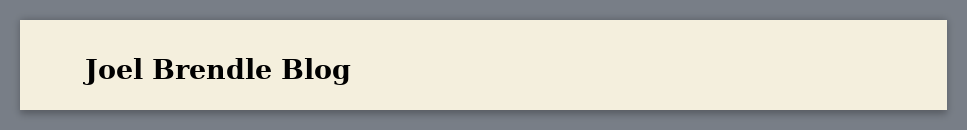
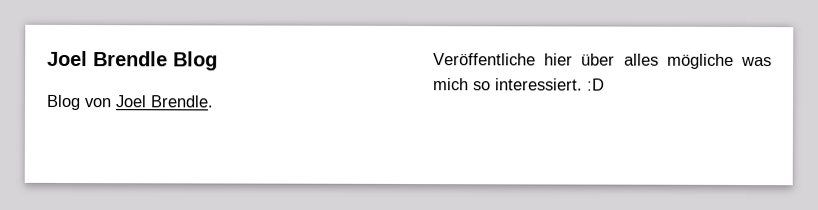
(351, 71) none -> [46,94,214,111] [433,53,772,69] [433,78,605,91] // Blog von Joel Brendle. // Veröffentliche hier über alles mögliche was mich so interessiert. :D

